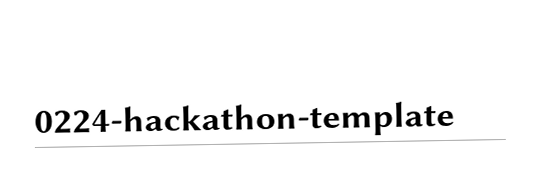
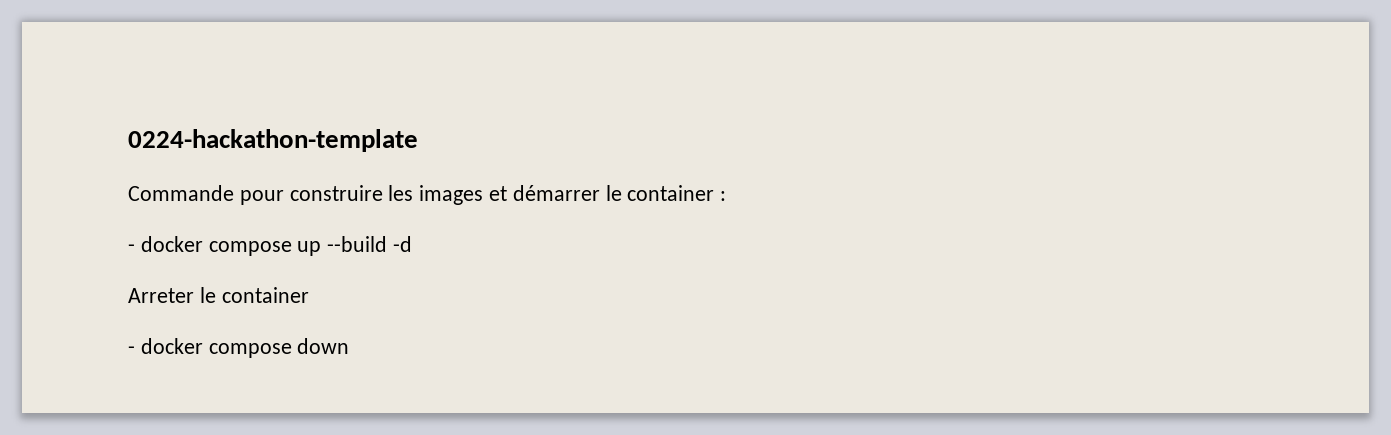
(455, 121) none -> [128,185,727,205] [128,236,413,256] [128,287,309,303] [128,338,350,358] // Commande pour construire les images et démarrer le container : // - docker compose up --build -d // Arreter le container // - docker compose down

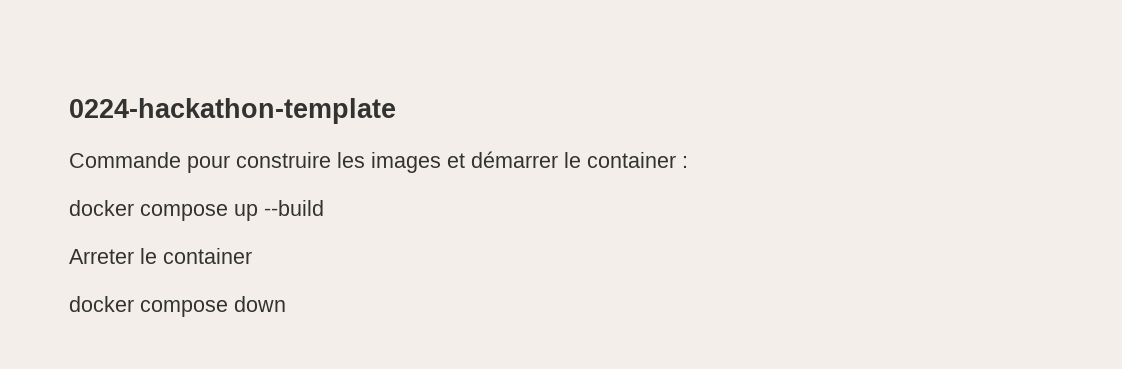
[128,244,135,252] - -> (688, 162) none
[393,236,413,252] -d -> (324, 208) none
[128,346,135,354] - -> (252, 256) none

